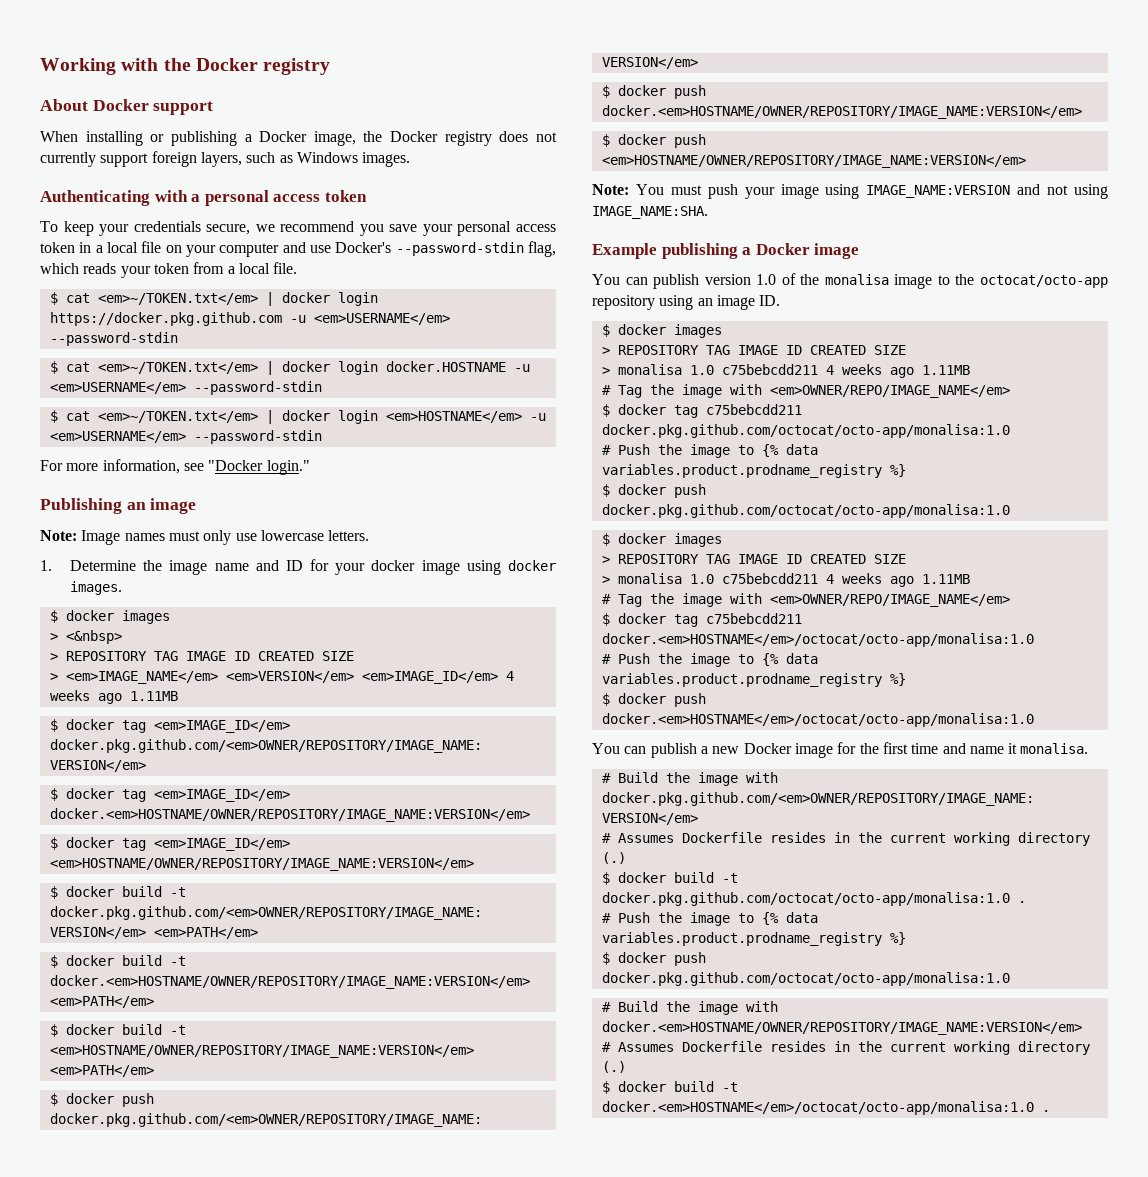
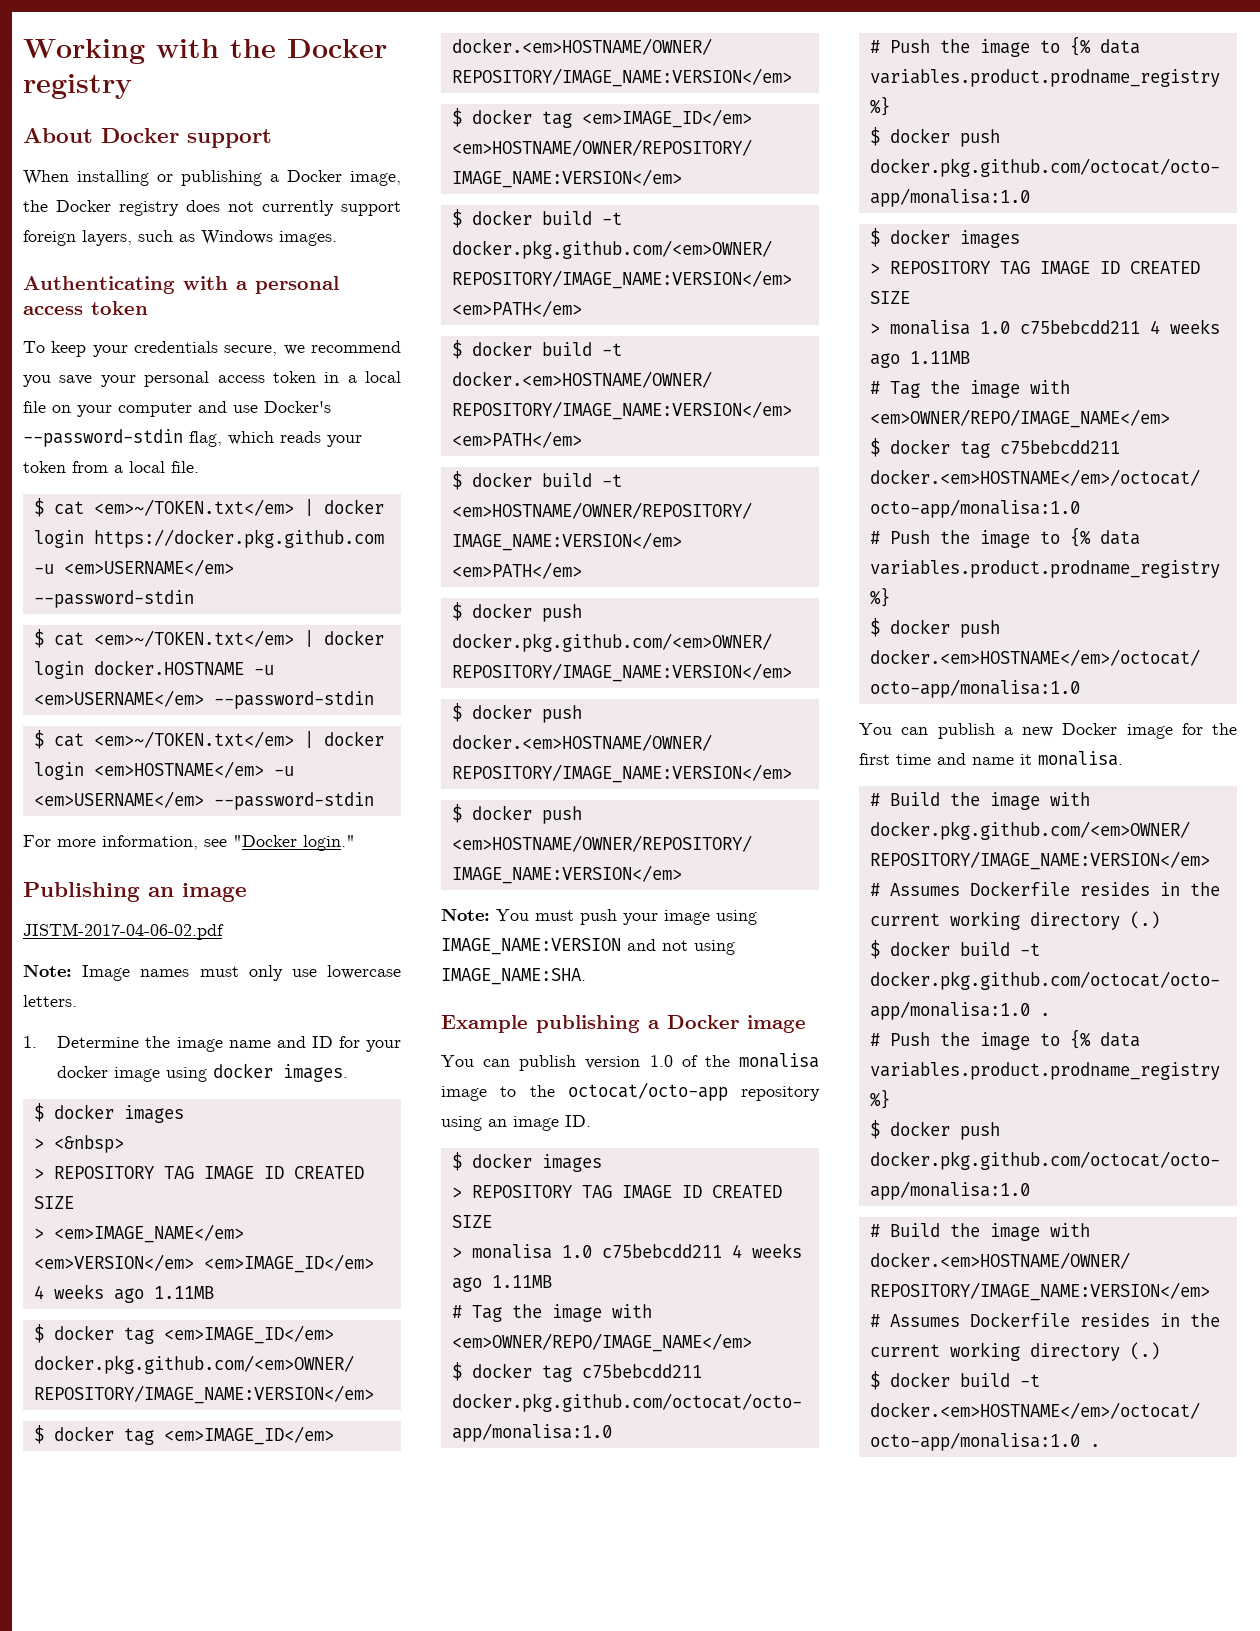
(197, 506) none -> [23,923,224,940] // JISTM-2017-04-06-02.pdf

